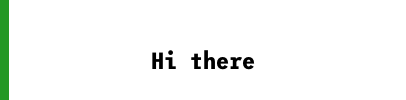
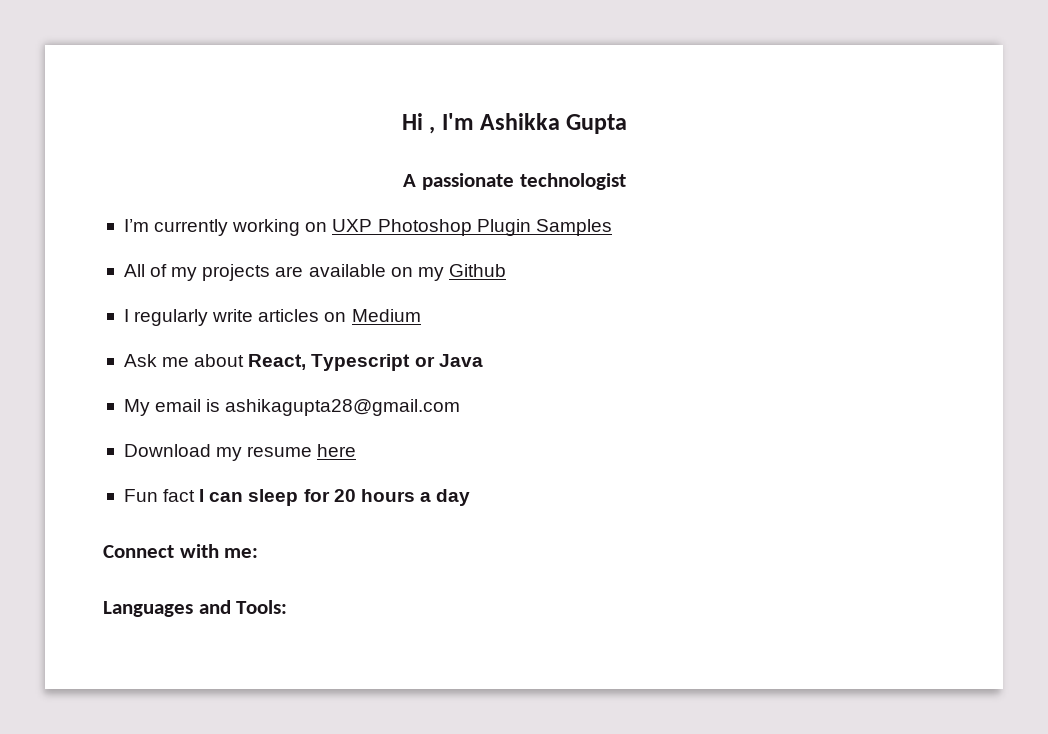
[190,50,255,70] there -> [429,113,628,134] [403,173,626,190] [123,219,612,236] [123,264,506,281] [123,309,421,326] [123,354,483,371] [123,399,461,416] [123,444,357,461] [123,489,471,506] [103,544,259,558] [103,600,288,617] , I'm Ashikka Gupta // A passionate technologist // I’m currently working on UXP Photoshop Plugin Samples // All of my projects are available on my Github // I regularly write articles on Medium // Ask me about React, Typescript or Java // My email is ashikagupta28@gmail.com // Download my resume here // Fun fact I can sleep for 20 hours a day // Connect with me: // Languages and Tools:

